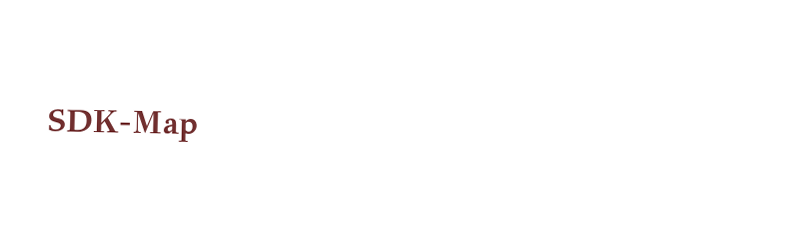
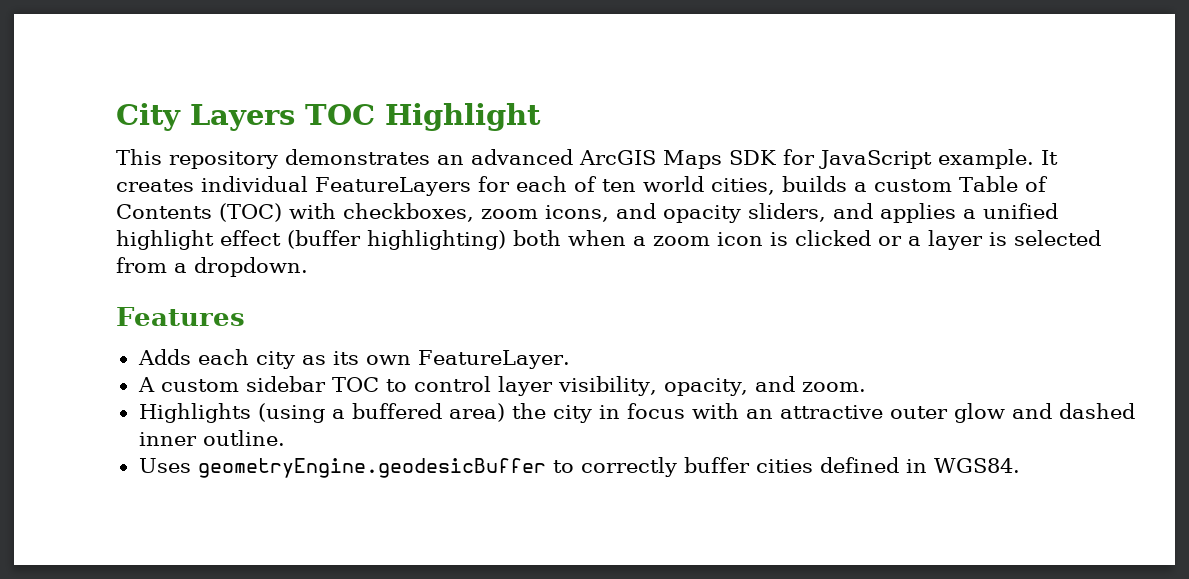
[47,108,199,143] SDK-Map -> [116,103,541,131] [116,149,1058,169] [116,176,1048,196] [116,203,1058,223] [116,230,1101,250] [116,257,308,277] [116,307,245,326] [137,349,570,369] [137,376,867,396] [138,403,1135,423] [138,430,285,446] [138,457,1020,478] City Layers TOC Highlight // This repository demonstrates an advanced ArcGIS Maps SDK for JavaScript example. It creates individual FeatureLayers for each of ten world cities, builds a custom Table of Contents (TOC) with checkboxes, zoom icons, and opacity sliders, and applies a unified highlight effect (buffer highlighting) both when a zoom icon is clicked or a layer is selected from a dropdown. // Features // Adds each city as its own FeatureLayer. // A custom sidebar TOC to control layer visibility, opacity, and zoom. // Highlights (using a buffered area) the city in focus with an attractive outer glow and dashed inner outline. // Uses geometryEngine.geodesicBuffer to correctly buffer cities defined in WGS84.

